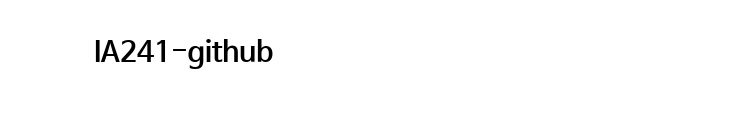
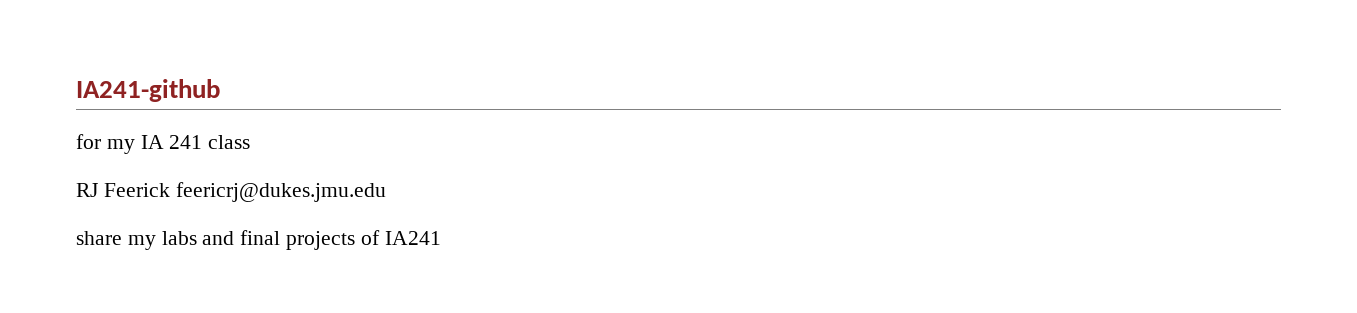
(273, 54) none -> [76,134,251,154] [76,182,386,202] [76,230,441,250] // for my IA 241 class // RJ Feerick feericrj@dukes.jmu.edu // share my labs and final projects of IA241

